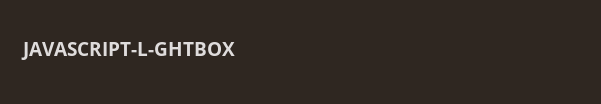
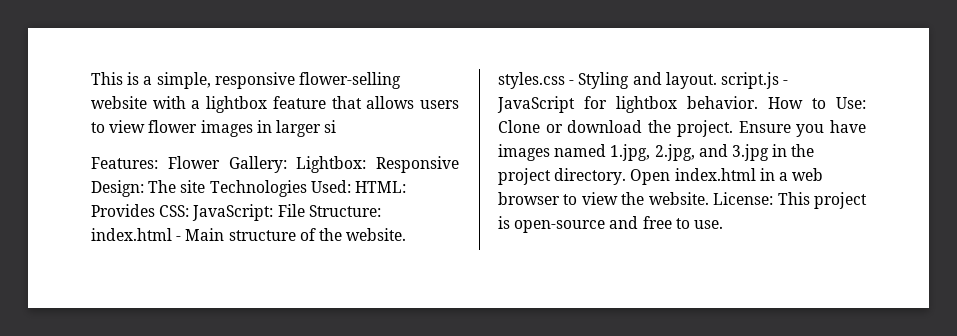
[21,42,235,60] JAVASCRIPT-L-GHTBOX -> [91,72,401,89] [91,96,459,113] [91,120,337,137] [91,156,459,173] [91,180,406,197] [91,204,381,221] [91,228,407,241] [498,72,789,89] [497,96,866,113] [498,120,866,137] [498,144,815,161] [498,168,824,185] [498,192,867,209] [498,216,723,233] This is a simple, responsive flower-selling website with a lightbox feature that allows users to view flower images in larger si // Features: Flower Gallery: Lightbox: Responsive Design: The site Technologies Used: HTML: Provides CSS: JavaScript: File Structure: index.html - Main structure of the website. styles.css - Styling and layout. script.js - JavaScript for lightbox behavior. How to Use: Clone or download the project. Ensure you have images named 1.jpg, 2.jpg, and 3.jpg in the project directory. Open index.html in a web browser to view the website. License: This project is open-source and free to use.

